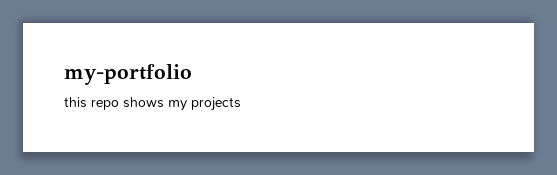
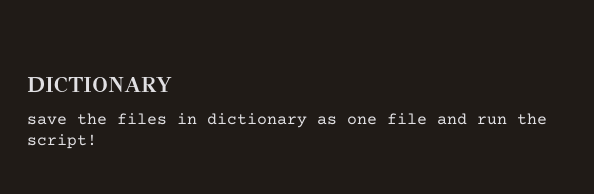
[64,64,192,85] [64,97,241,111] my-portfolio // this repo shows my projects -> [27,76,172,93] [27,113,547,128] [27,134,97,149] DICTIONARY // save the files in dictionary as one file and run the script!

